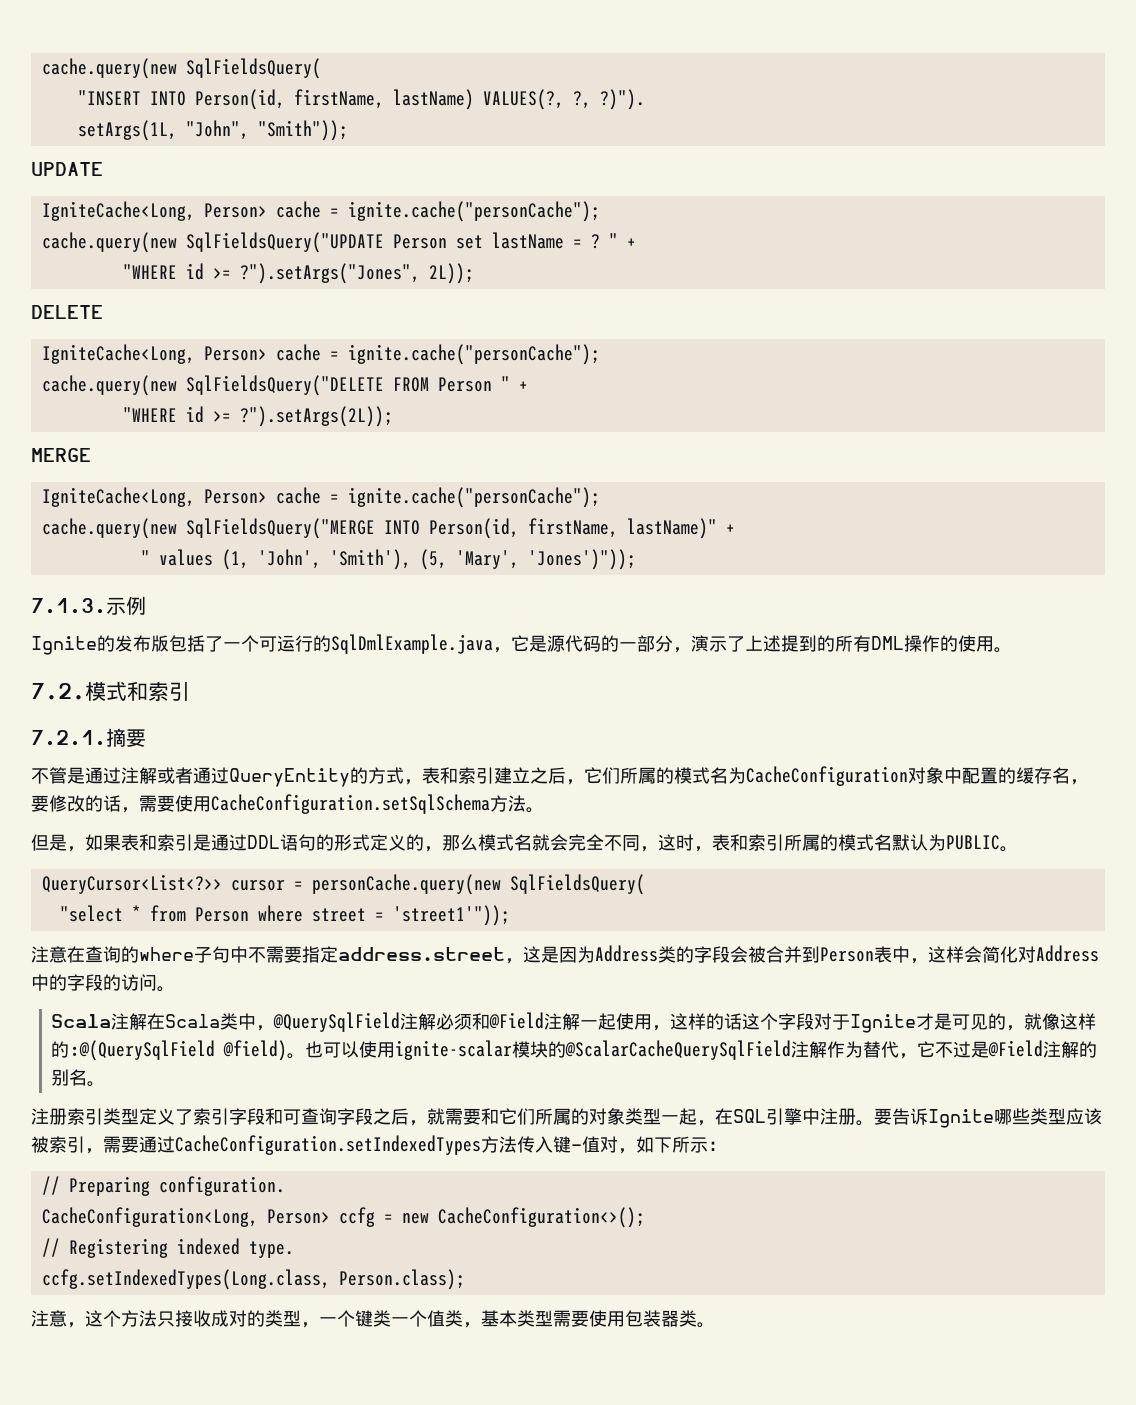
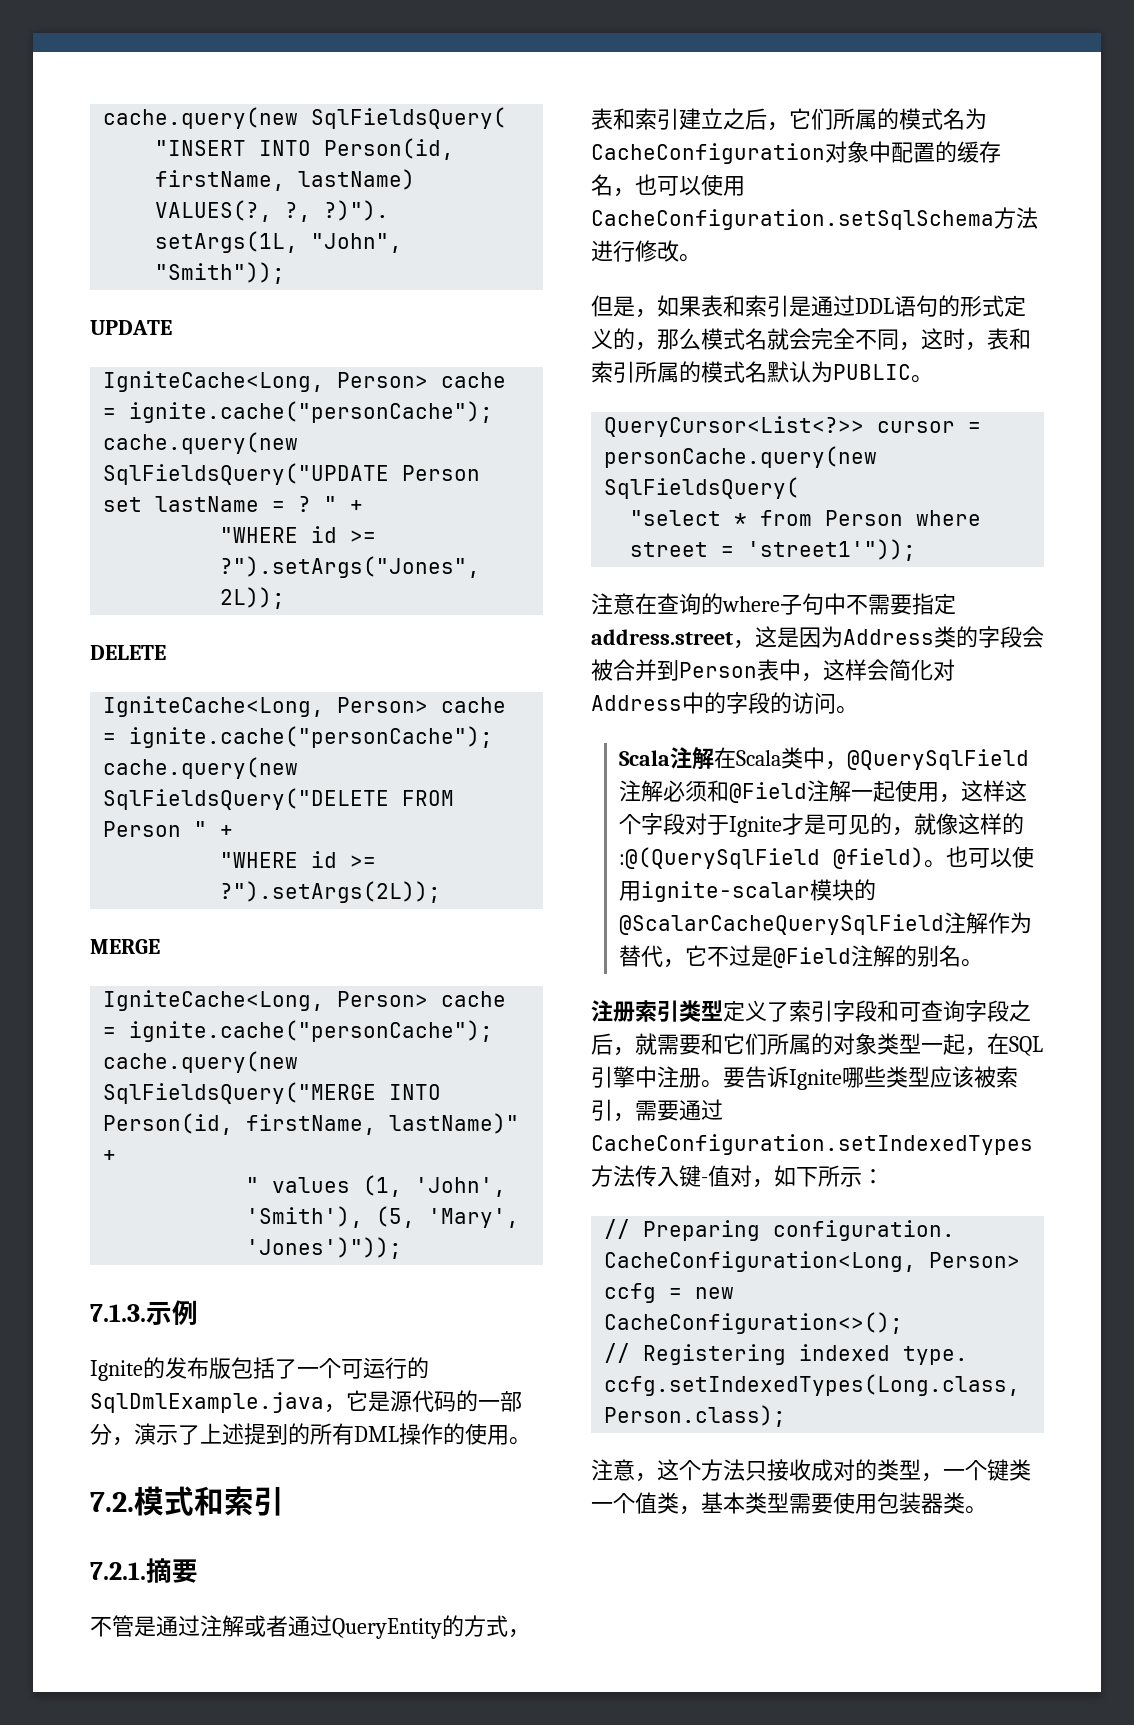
[31,795,175,813] 要修改的话，需要 -> [635,174,701,196] 也可以
(526, 803) none -> [591,240,679,262] 进行修改
[706,1013,743,1030] 的话 -> (1006, 791) none

